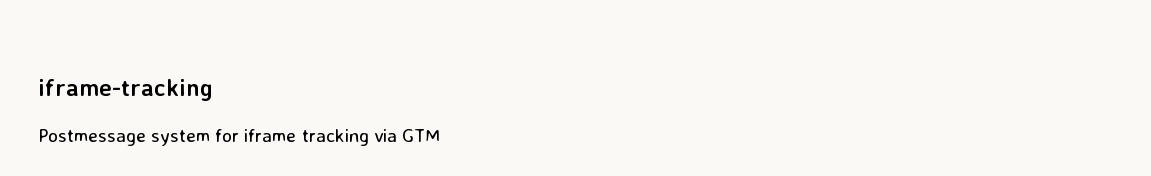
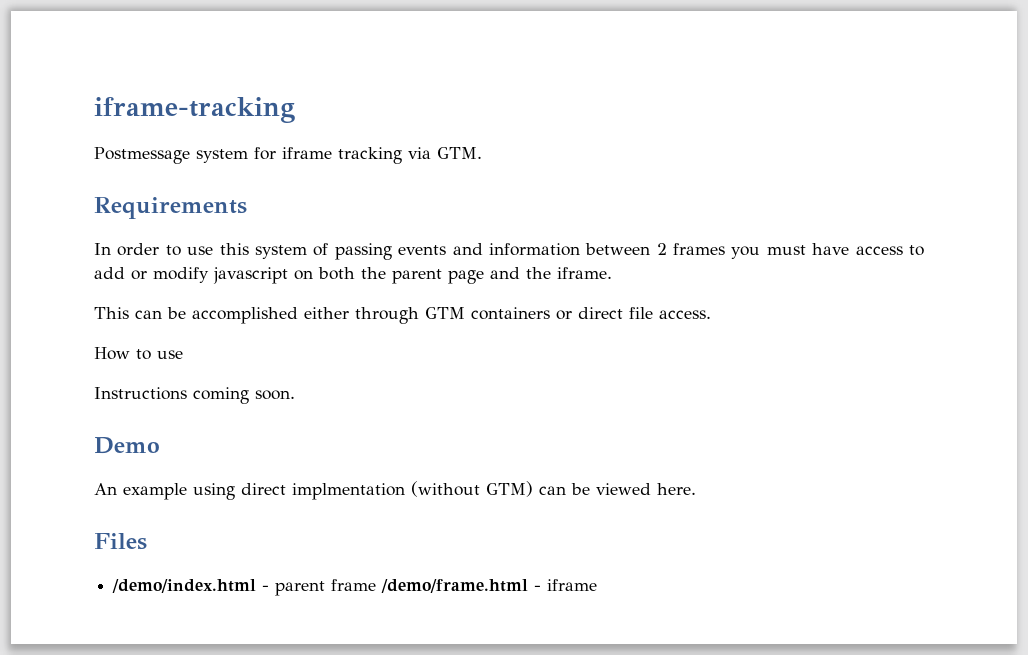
[401,129,440,142] GTM -> [437,147,482,159] [94,197,247,219] [94,243,925,260] [94,267,612,284] [94,307,711,324] [94,347,183,360] [94,387,295,404] [94,437,160,454] [94,481,696,500] [94,533,147,550] [112,579,598,596] GTM. // Requirements // In order to use this system of passing events and information between 2 frames you must have access to add or modify javascript on both the parent page and the iframe. // This can be accomplished either through GTM containers or direct file access. // How to use // Instructions coming soon. // Demo // An example using direct implmentation (without GTM) can be viewed here. // Files // /demo/index.html - parent frame /demo/frame.html - iframe

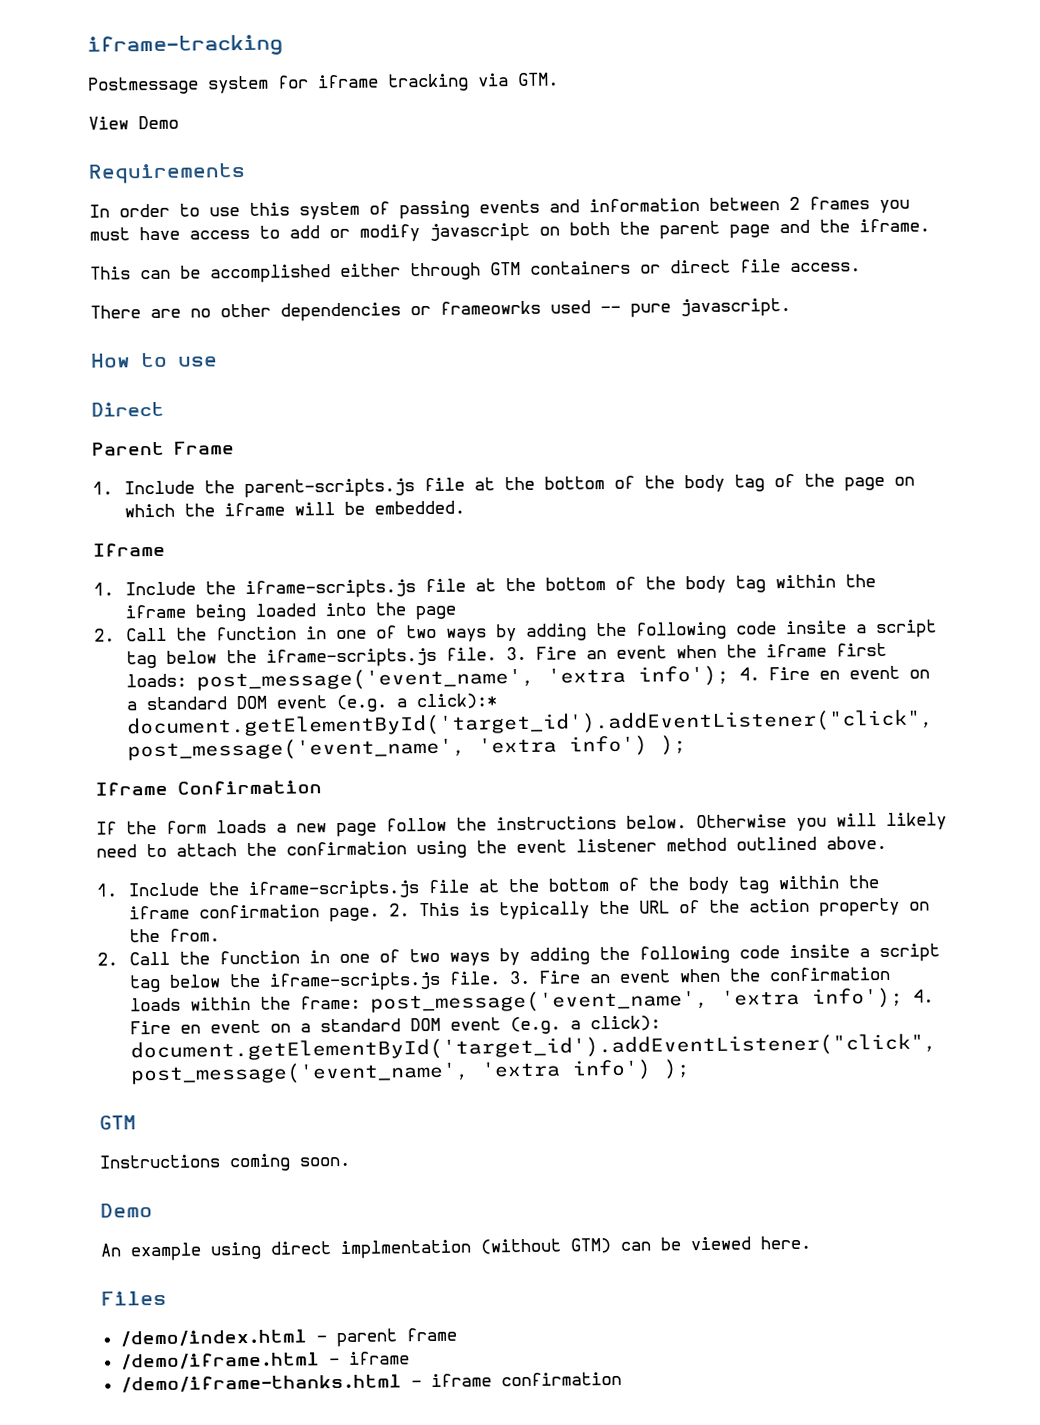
(482, 153) none -> [88,115,179,130] // View Demo
[94,347,183,360] How to use -> [90,298,791,322] [91,352,218,368] [91,401,164,417] [92,441,235,456] [92,473,916,499] [124,500,466,518] [93,542,166,557] [93,574,877,600] [125,602,457,622] [94,619,938,642] [126,642,888,669] [126,665,931,692] [126,693,498,713] [127,709,935,739] [127,735,688,762] [95,780,322,796] [96,812,947,838] [96,835,887,859] [96,875,880,900] [129,897,931,923] [129,928,221,943] [97,943,941,966] [129,966,891,993] [130,987,935,1014] [130,1015,662,1035] [130,1033,938,1063] [130,1059,692,1086] [99,1115,136,1130] There are no other dependencies or frameowrks used -- pure javascript. // How to use // Direct // Parent Frame // 1. Include the parent-scripts.js file at the bottom of the body tag of the page on which the iframe will be embedded. // Iframe // 1. Include the iframe-scripts.js file at the bottom of the body tag within the iframe being loaded into the page // 2. Call the function in one of two ways by adding the following code insite a script tag below the iframe-scripts.js file. 3. Fire an event when the iframe first loads: post_message('event_name', 'extra info'); 4. Fire en event on a standard DOM event (e.g. a click):* document.getElementById('target_id').addEventListener("click", post_message('event_name', 'extra info') ); // Iframe Confirmation // If the form loads a new page follow the instructions below. Otherwise you will likely need to attach the confirmation using the event listener method outlined above. // 1. Include the iframe-scripts.js file at the bottom of the body tag within the iframe confirmation page. 2. This is typically the URL of the action property on the from. // 2. Call the function in one of two ways by adding the following code insite a script tag below the iframe-scripts.js file. 3. Fire an event when the confirmation loads within the frame: post_message('event_name', 'extra info'); 4. Fire en event on a standard DOM event (e.g. a click): document.getElementById('target_id').addEventListener("click", post_message('event_name', 'extra info') ); // GTM
[381,579,598,593] /demo/frame.html - iframe -> [120,1351,410,1370] [120,1371,622,1393] // /demo/iframe.html - iframe // /demo/iframe-thanks.html - iframe confirmation

